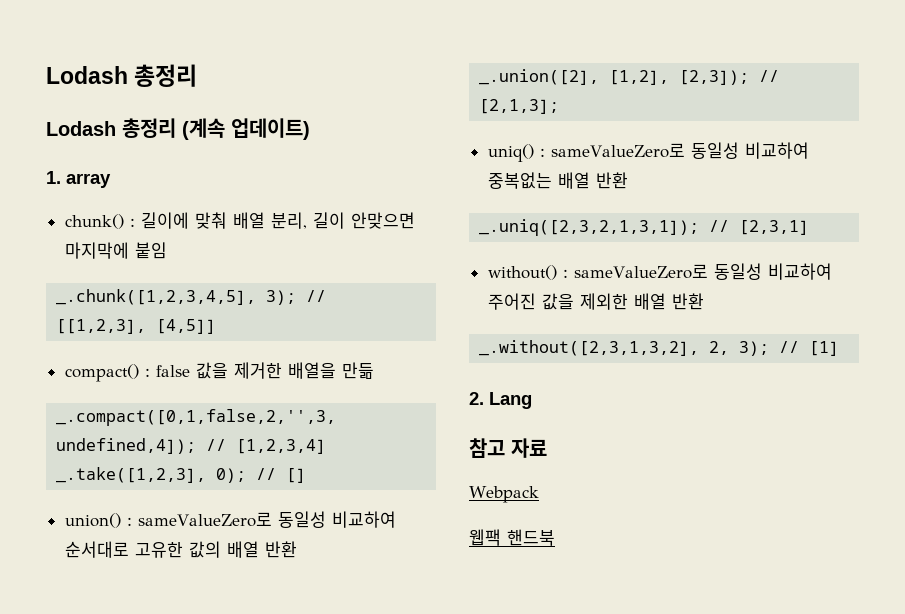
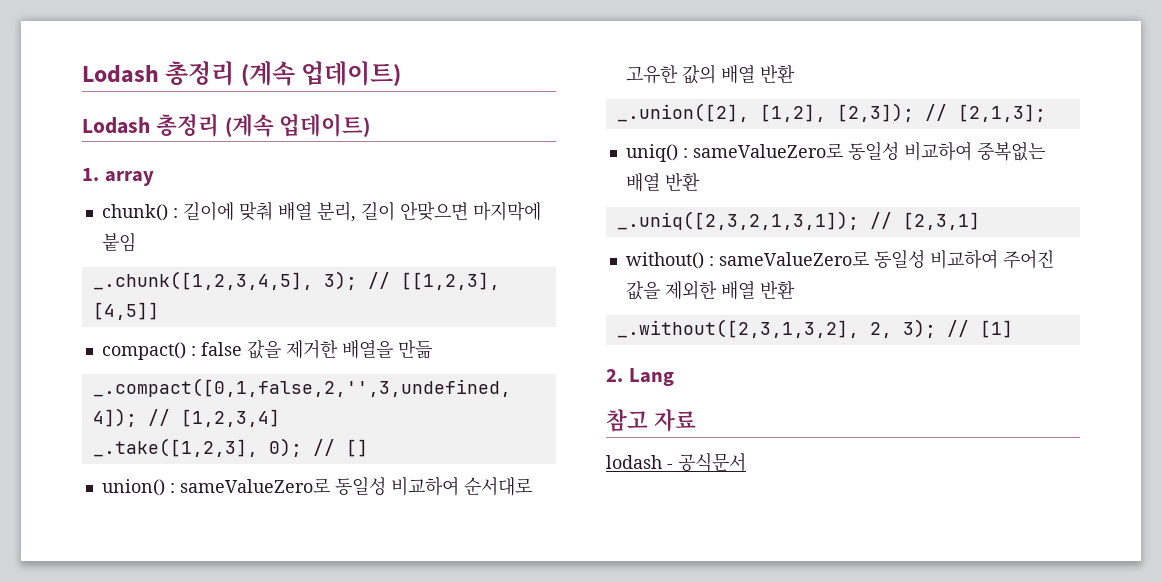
[46,64,198,87] Lodash 총정리 -> [82,61,402,86] Lodash 총정리 (계속 업데이트)
[469,486,539,503] [469,529,555,546] Webpack // 웹팩 핸드북 -> [606,453,746,472] lodash - 공식문서

